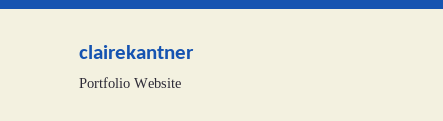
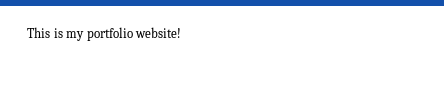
[79,45,194,59] [79,77,181,88] clairekantner // Portfolio Website -> [27,27,182,41] This is my portfolio website!

